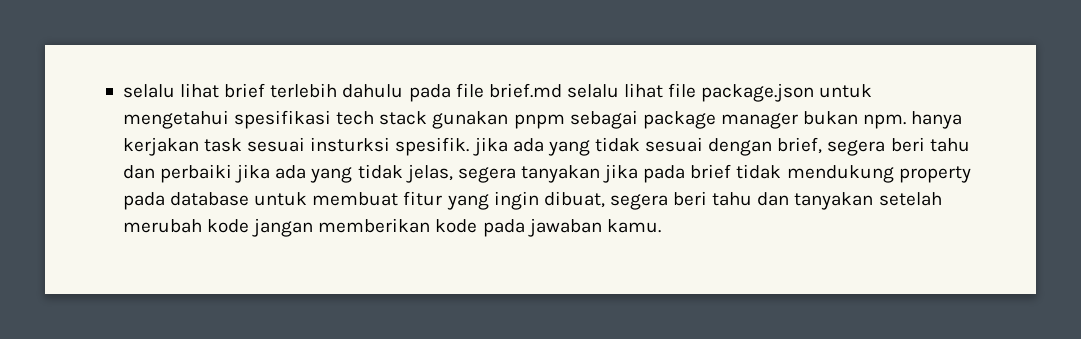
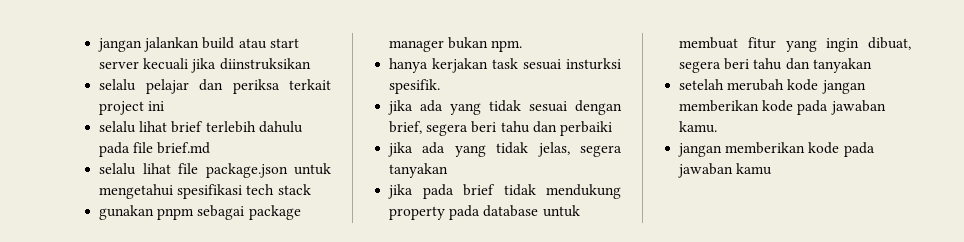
(122, 91) none -> [98,37,299,52] [99,58,311,73] [99,79,331,94] [99,101,165,115] jangan jalankan build atau start server kecuali jika diinstruksikan // selalu pelajar dan periksa terkait project ini //
(562, 90) none -> (211, 148) //
(428, 118) none -> (311, 189) //
(907, 121) none -> (523, 46) //
(470, 146) none -> (441, 86) //
(233, 173) none -> (612, 128) //
(600, 174) none -> (449, 170) //
(874, 201) none -> (872, 65) //
(661, 226) none -> [678,142,875,157] [678,163,773,178] // jangan memberikan kode pada jawaban kamu

